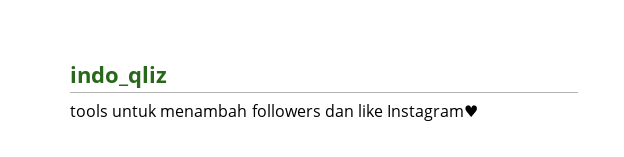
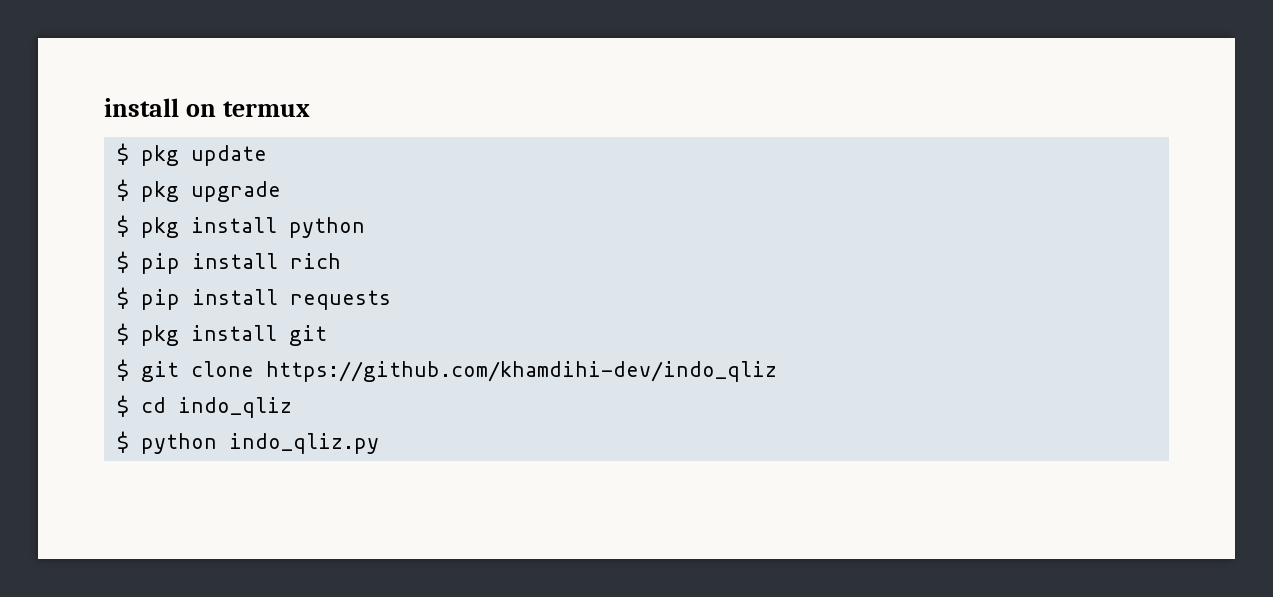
[70,66,167,88] [70,104,479,121] indo_qliz // tools untuk menambah followers dan like Instagram♥ -> [104,98,310,117] [116,143,267,166] [116,179,281,202] [116,215,365,238] [116,251,341,274] [116,287,391,310] [116,323,327,346] [116,359,777,382] [116,395,292,418] [116,431,379,454] install on termux // $ pkg update // $ pkg upgrade // $ pkg install python // $ pip install rich // $ pip install requests // $ pkg install git // $ git clone https://github.com/khamdihi-dev/indo_qliz // $ cd indo_qliz // $ python indo_qliz.py

